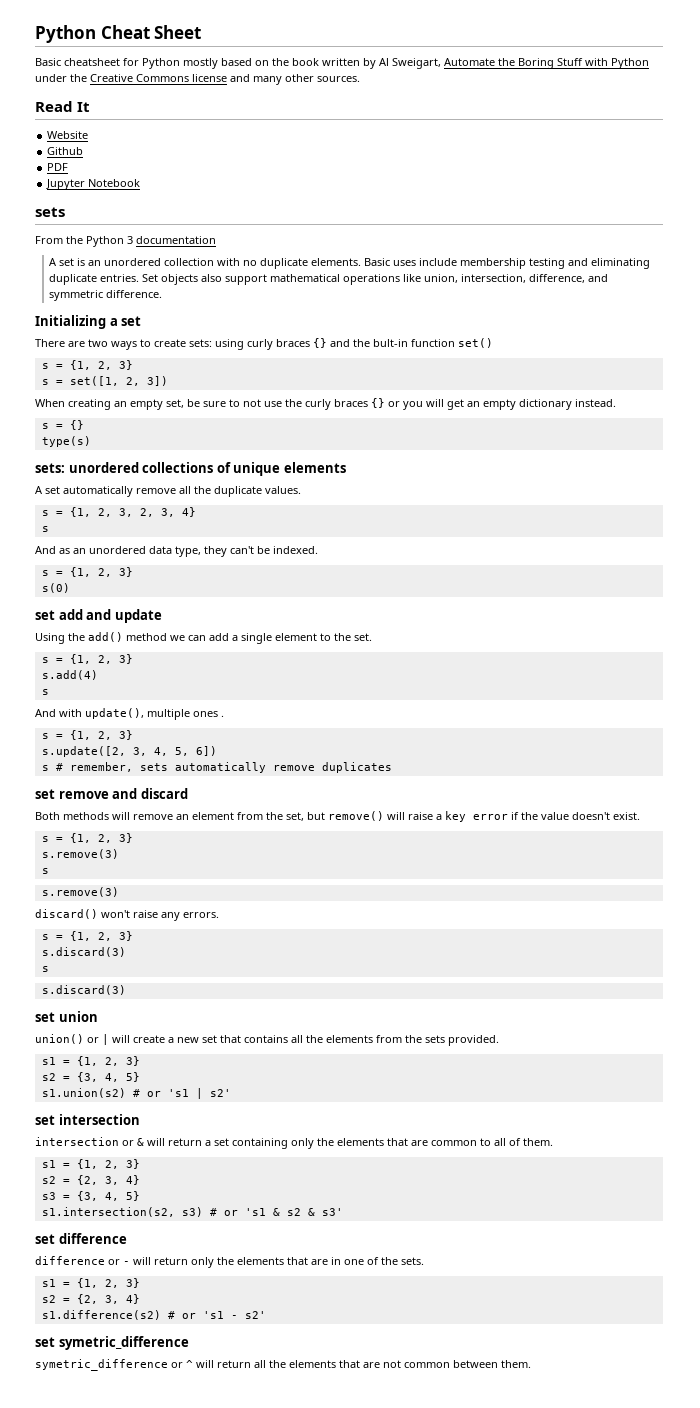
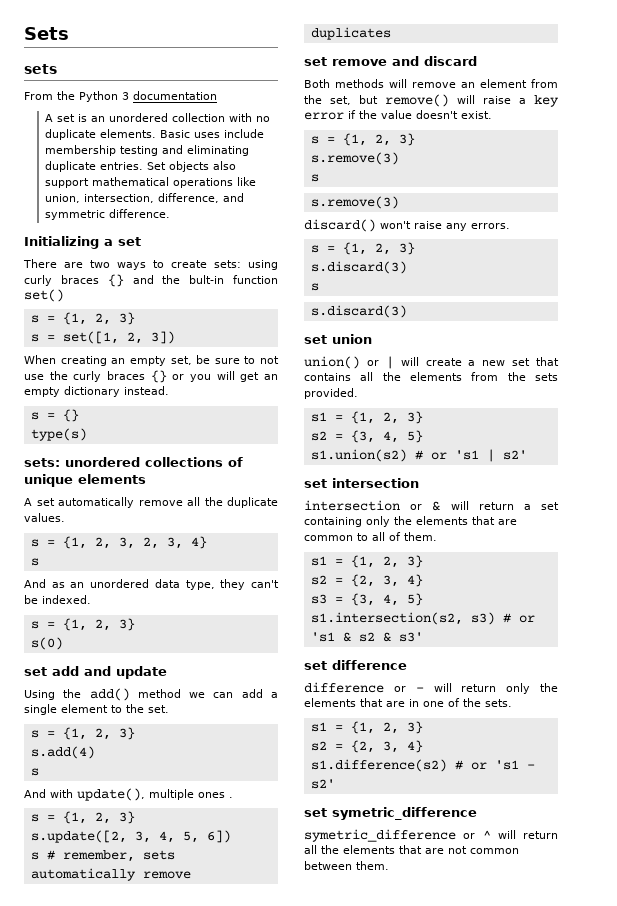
[35,25,202,43] [35,58,649,69] [35,74,360,85] [35,101,91,112] [47,131,89,139] [47,147,84,155] [47,163,69,171] [46,179,141,190] Python Cheat Sheet // Basic cheatsheet for Python mostly based on the book written by Al Sweigart, Automate the Boring Stuff with Python under the Creative Commons license and many other sources. // Read It // Website // Github // PDF // Jupyter Notebook -> [24,27,69,40] Sets

